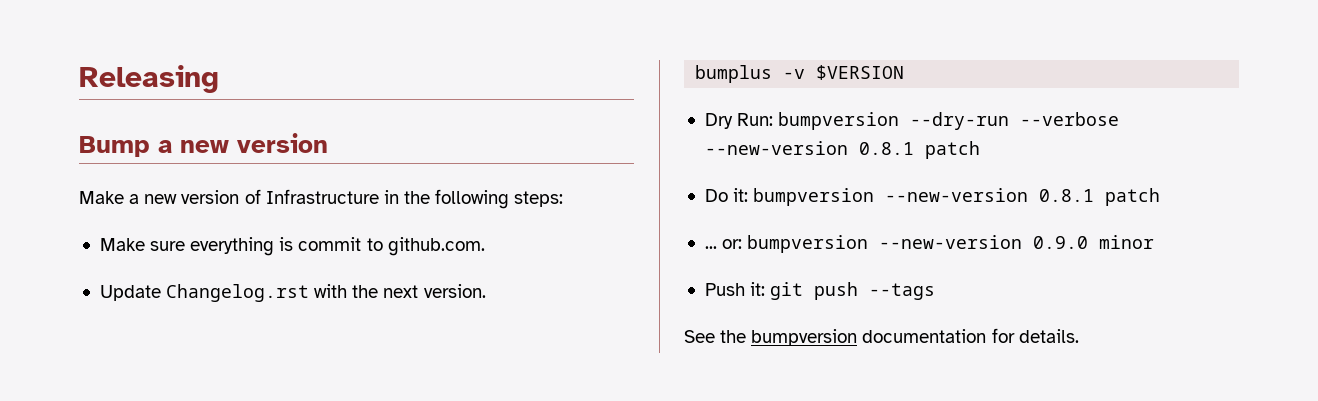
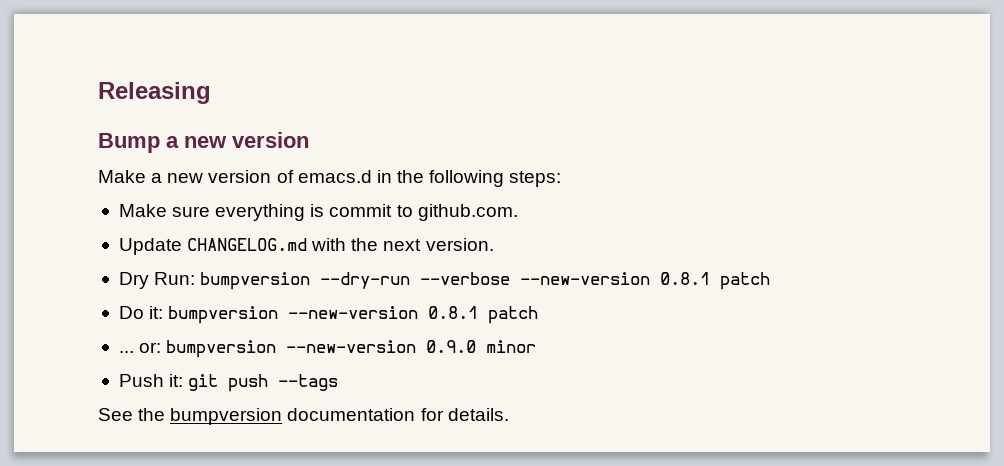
[265,189,379,204] Infrastructure -> [297,170,372,183] emacs.d
[166,284,310,302] Changelog.rst -> [187,238,308,251] CHANGELOG.md
[695,65,905,83] // bumplus -v $VERSION -> (494, 244) none

